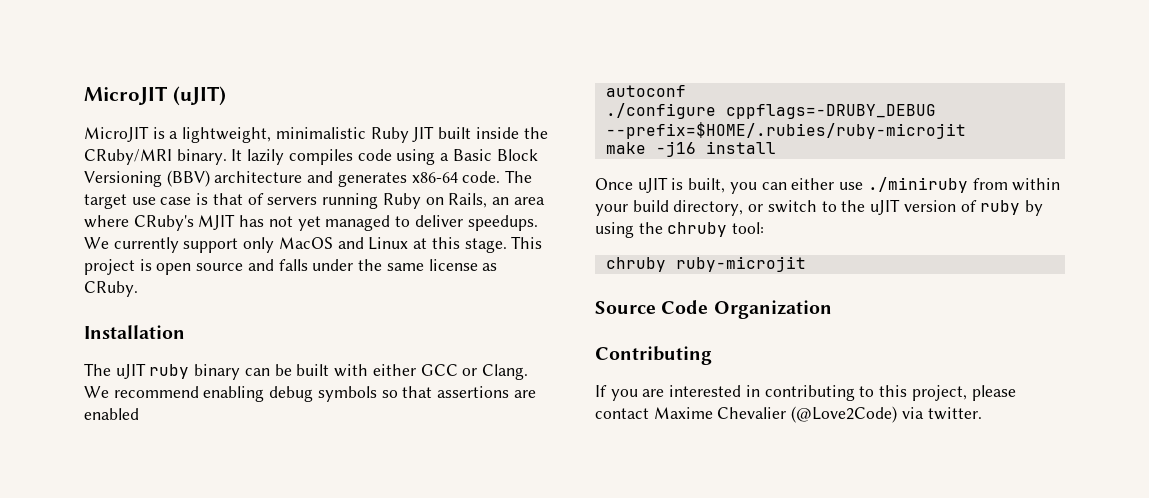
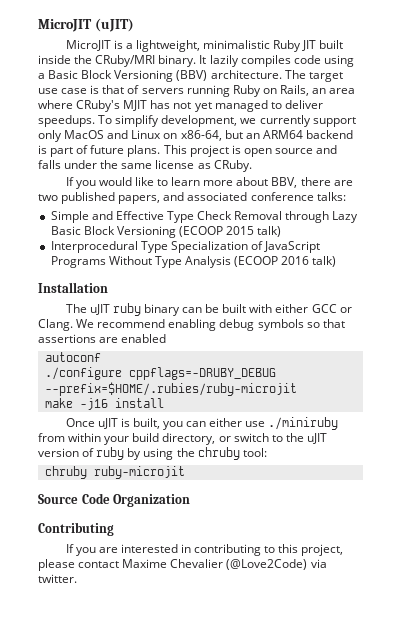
[214,171,501,187] architecture and generates x86-64 code. -> [210,70,282,79] architecture.
[84,237,109,249] We -> [98,115,257,127] To simplify development, we
[413,237,507,253] at this stage. -> [163,130,353,141] [38,145,161,157] on x86-64, but an ARM64 backend is part of future plans.
(138, 289) none -> [65,177,353,189] [38,192,346,204] [50,211,359,223] [50,226,282,238] [50,241,321,253] [50,256,337,268] // If you would like to learn more about BBV, there are two published papers, and associated conference talks: // Simple and Effective Type Check Removal through Lazy Basic Block Versioning (ECOOP 2015 talk) // Interprocedural Type Specialization of JavaScript Programs Without Type Analysis (ECOOP 2016 talk)

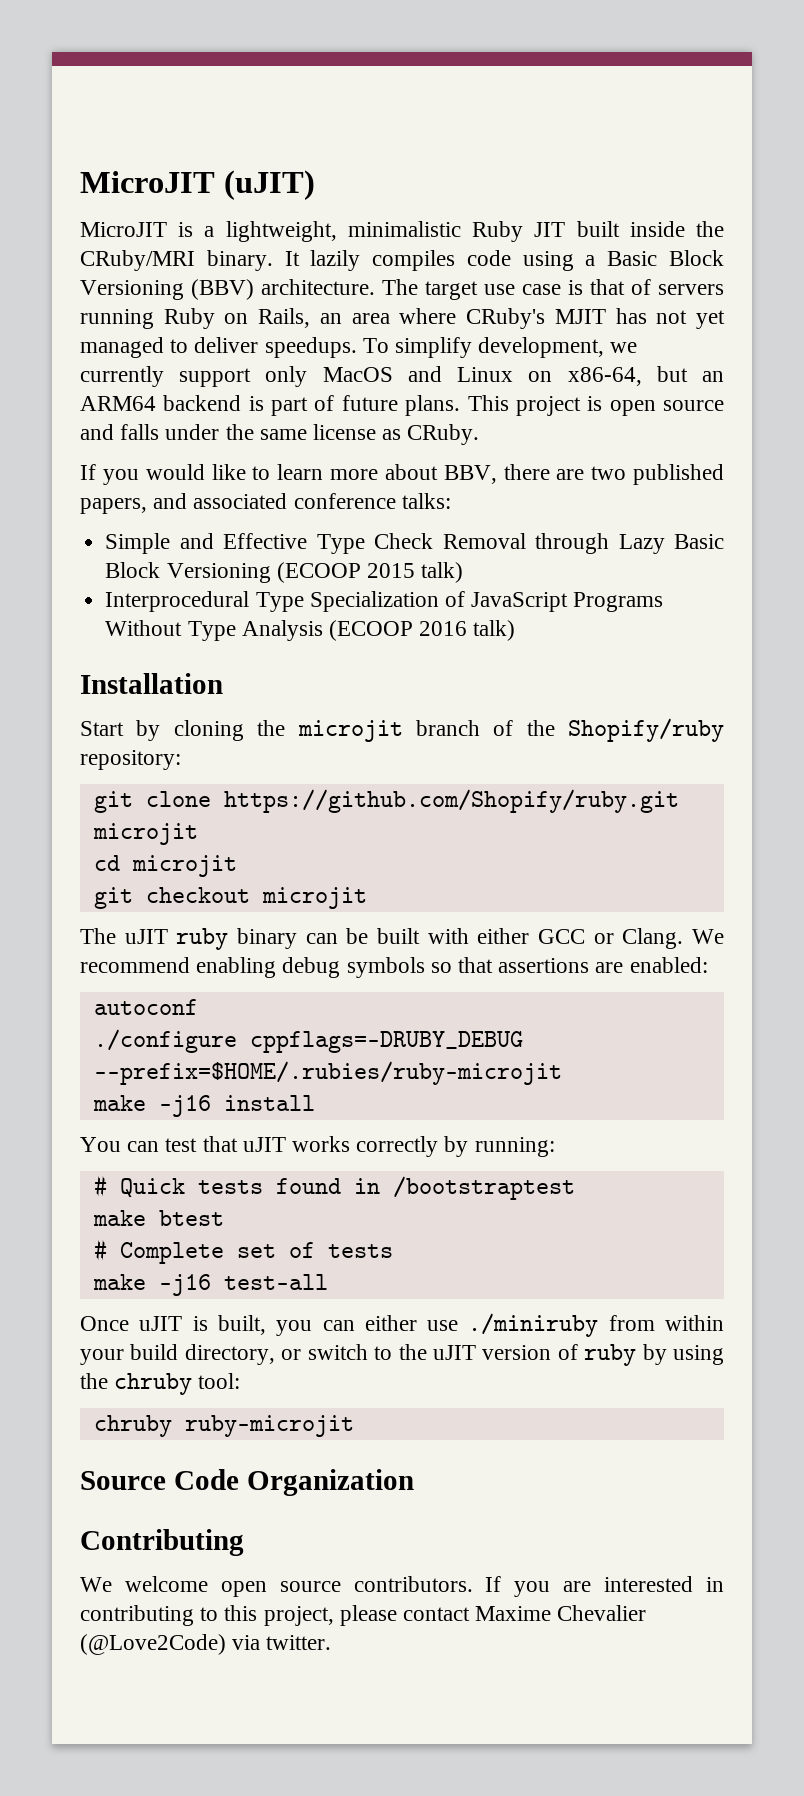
(108, 287) none -> [80,718,724,742] [80,750,181,770] [93,789,679,813] [92,823,198,845] [93,855,237,877] [93,887,367,909] // Start by cloning the microjit branch of the Shopify/ruby repository: // git clone https://github.com/Shopify/ruby.git microjit // cd microjit // git checkout microjit
[121,334,167,343] enabled -> [629,957,708,973] enabled:
(164, 403) none -> [80,1136,555,1157] [93,1175,575,1200] [92,1210,224,1226] [93,1239,393,1264] [92,1274,328,1296] // You can test that uJIT works correctly by running: // # Quick tests found in /bootstraptest // make btest // # Complete set of tests // make -j16 test-all
(114, 529) none -> [80,1576,473,1597] We welcome open source contributors.

